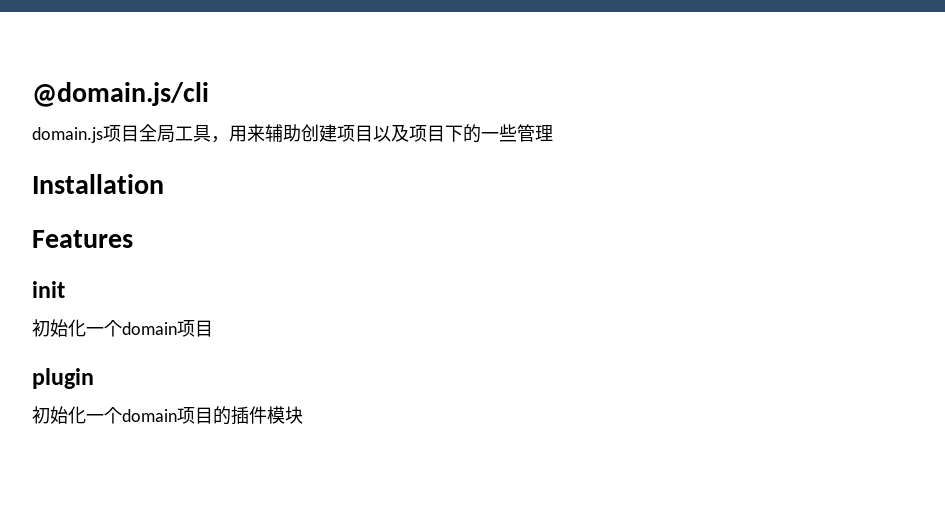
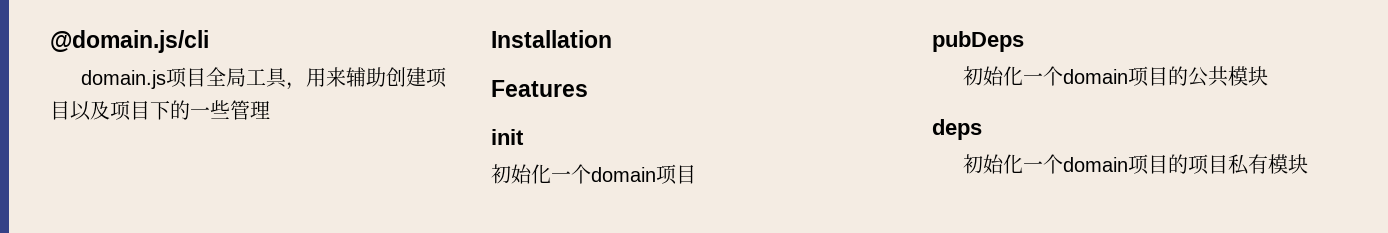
[32,368,94,389] [32,406,303,425] plugin // 初始化一个domain项目的插件模块 -> [932,31,1024,52] [962,66,1268,87] [932,119,982,140] [962,154,1308,175] pubDeps // 初始化一个domain项目的公共模块 // deps // 初始化一个domain项目的项目私有模块

